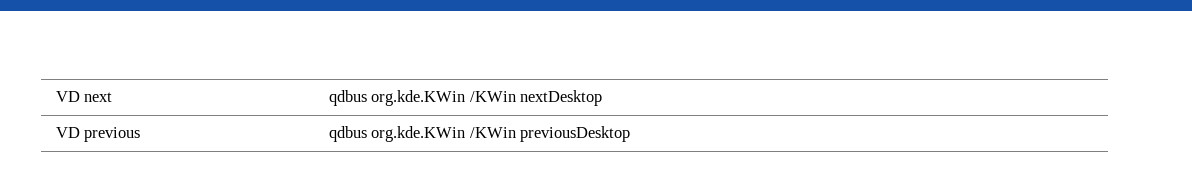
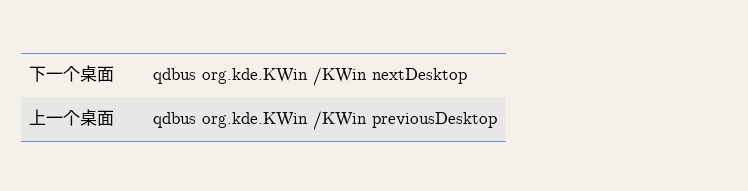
[55,91,113,102] VD next -> [28,65,114,82] 下一个桌面
[55,127,141,142] VD previous -> [28,109,114,126] 上一个桌面

